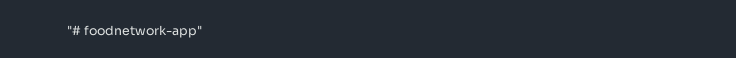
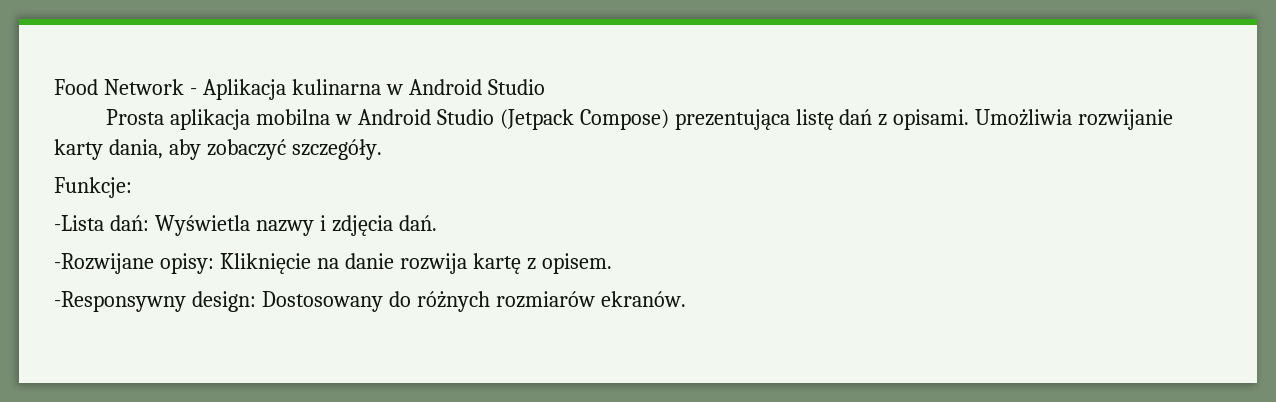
[67,25,203,38] "# foodnetwork-app" -> [54,79,545,100] [106,109,1174,130] [54,139,382,160] [54,177,132,198] [54,215,437,236] [54,253,612,274] [54,291,686,312] Food Network - Aplikacja kulinarna w Android Studio // Prosta aplikacja mobilna w Android Studio (Jetpack Compose) prezentująca listę dań z opisami. Umożliwia rozwijanie karty dania, aby zobaczyć szczegóły. // Funkcje: // -Lista dań: Wyświetla nazwy i zdjęcia dań. // -Rozwijane opisy: Kliknięcie na danie rozwija kartę z opisem. // -Responsywny design: Dostosowany do różnych rozmiarów ekranów.

